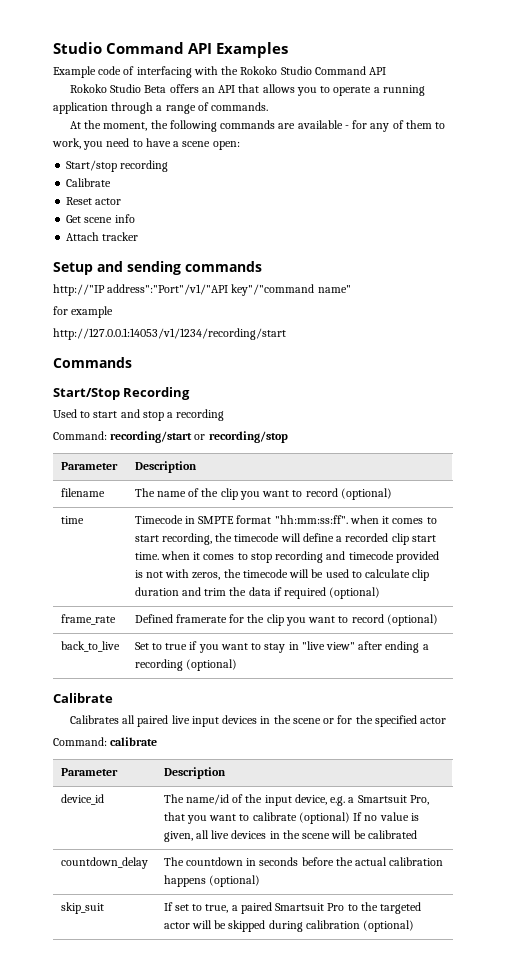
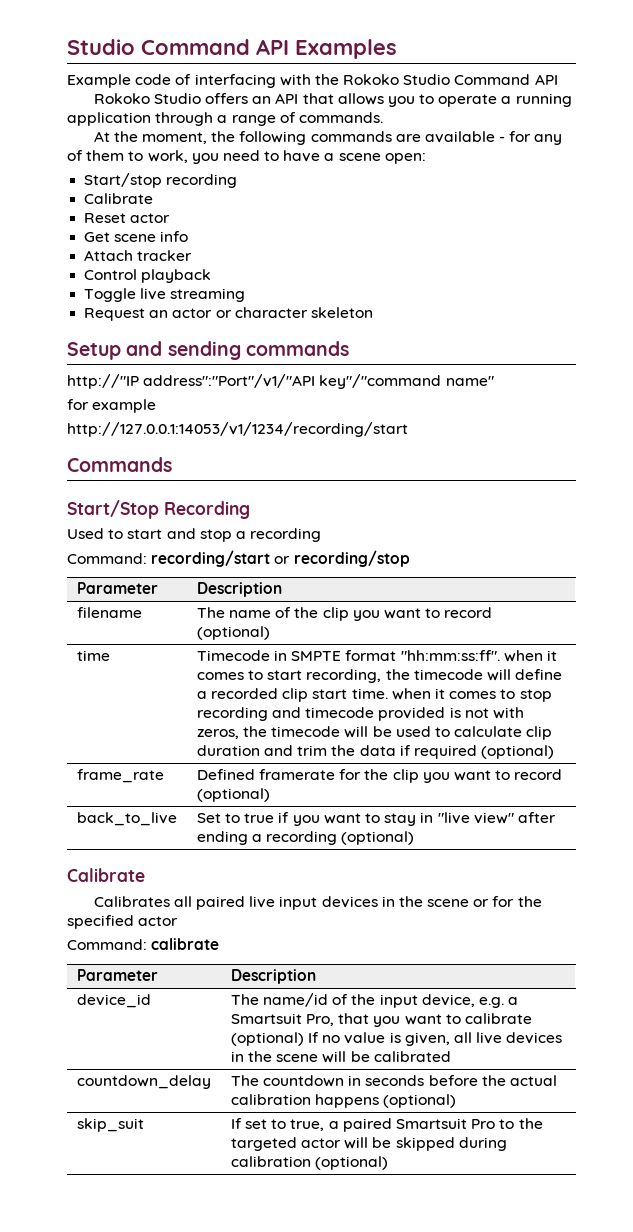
[144,85,167,93] Beta -> (201, 98) none
(139, 236) none -> [84,269,212,283] [84,288,246,302] [84,307,373,321] // Control playback // Toggle live streaming // Request an actor or character skeleton

